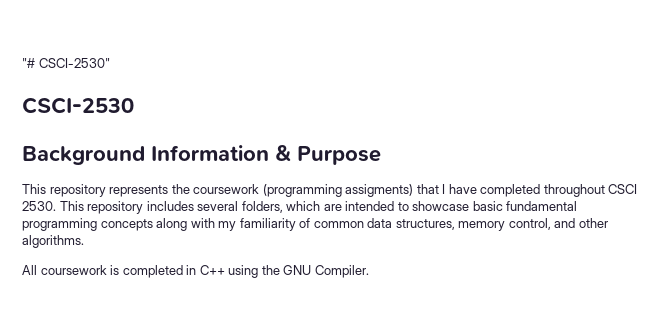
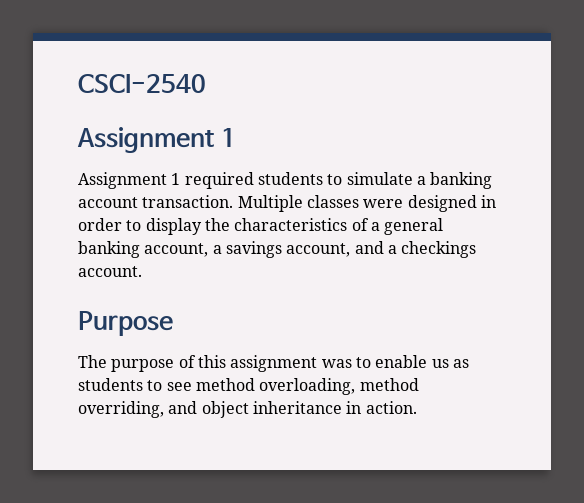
[22,58,110,68] [22,97,134,114] [22,145,381,165] [22,184,638,197] [22,201,578,214] [22,218,608,231] [22,235,84,248] [22,265,369,278] "# CSCI-2530" // CSCI-2530 // Background Information & Purpose // This repository represents the coursework (programming assigments) that I have completed throughout CSCI 2530. This repository includes several folders, which are intended to showcase basic fundamental programming concepts along with my familiarity of common data structures, memory control, and other algorithms. // All coursework is completed in C++ using the GNU Compiler. -> [78,74,206,93] [77,127,236,153] [78,172,493,189] [78,195,496,212] [78,218,444,235] [78,241,477,258] [78,266,142,277] [78,311,173,336] [78,355,469,372] [78,378,419,395] [78,401,417,418] CSCI-2540 // Assignment 1 // Assignment 1 required students to simulate a banking account transaction. Multiple classes were designed in order to display the characteristics of a general banking account, a savings account, and a checkings account. // Purpose // The purpose of this assignment was to enable us as students to see method overloading, method overriding, and object inheritance in action.

